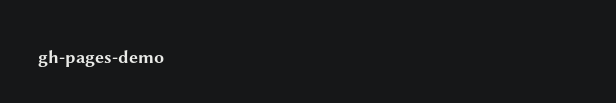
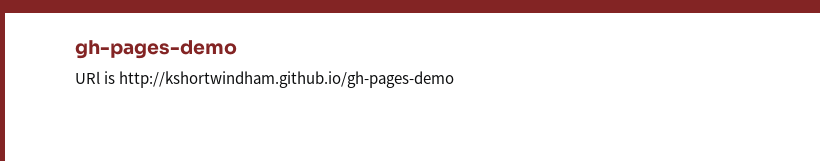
(164, 58) none -> [75,71,455,88] // URl is http://kshortwindham.github.io/gh-pages-demo

